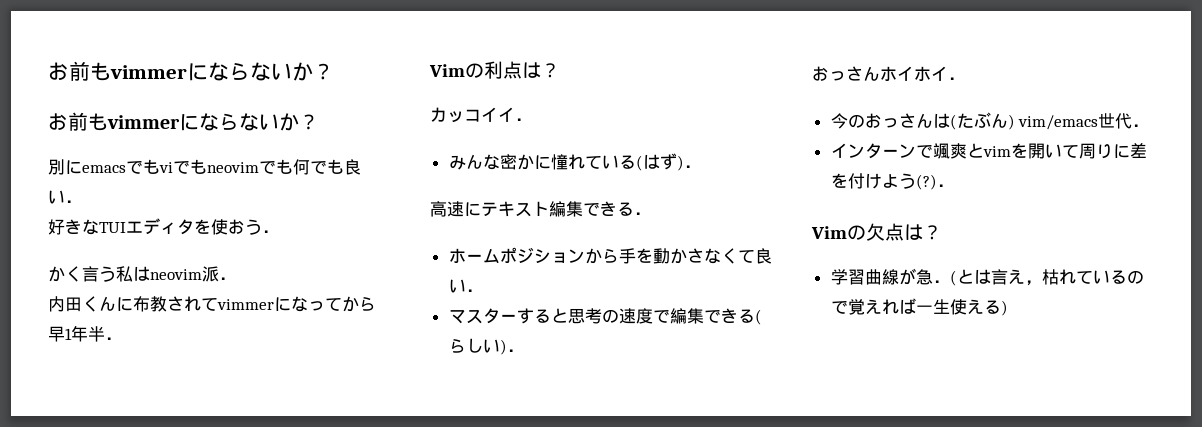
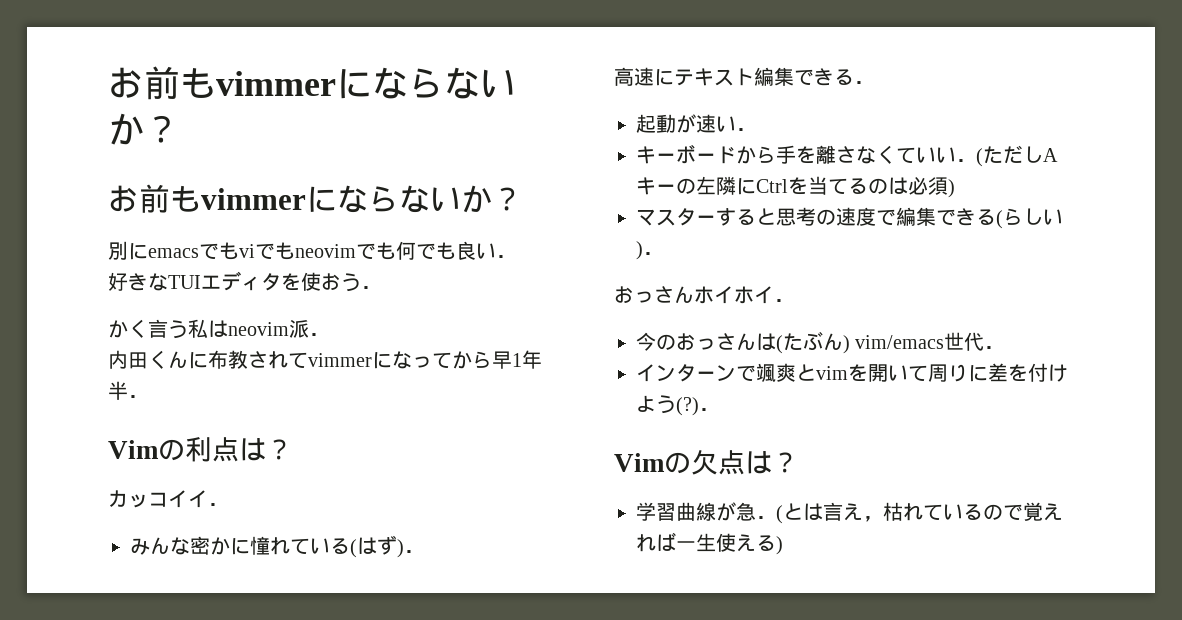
[448,247,585,264] ホームポジション -> [636,114,756,133] [636,144,736,164] 起動が速い． // キーボード
[652,248,687,264] 動か -> [816,145,836,164] 離
[754,248,772,264] [448,279,483,293] 良い． -> [916,145,1058,167] [636,176,955,198] いい．(ただしAキーの左隣にCtrlを当てるのは必須)

